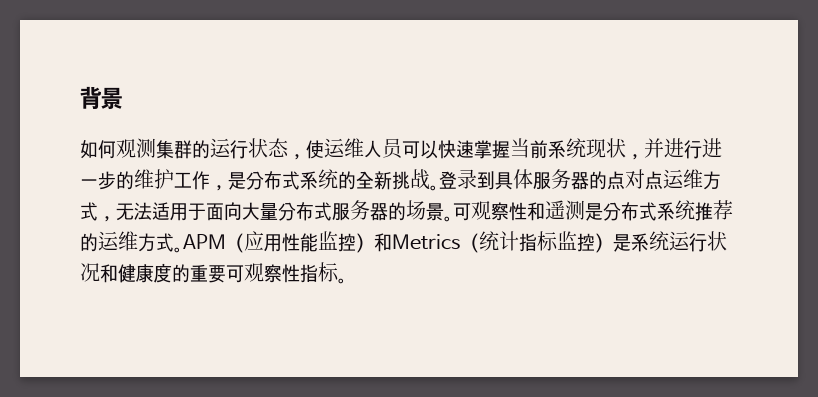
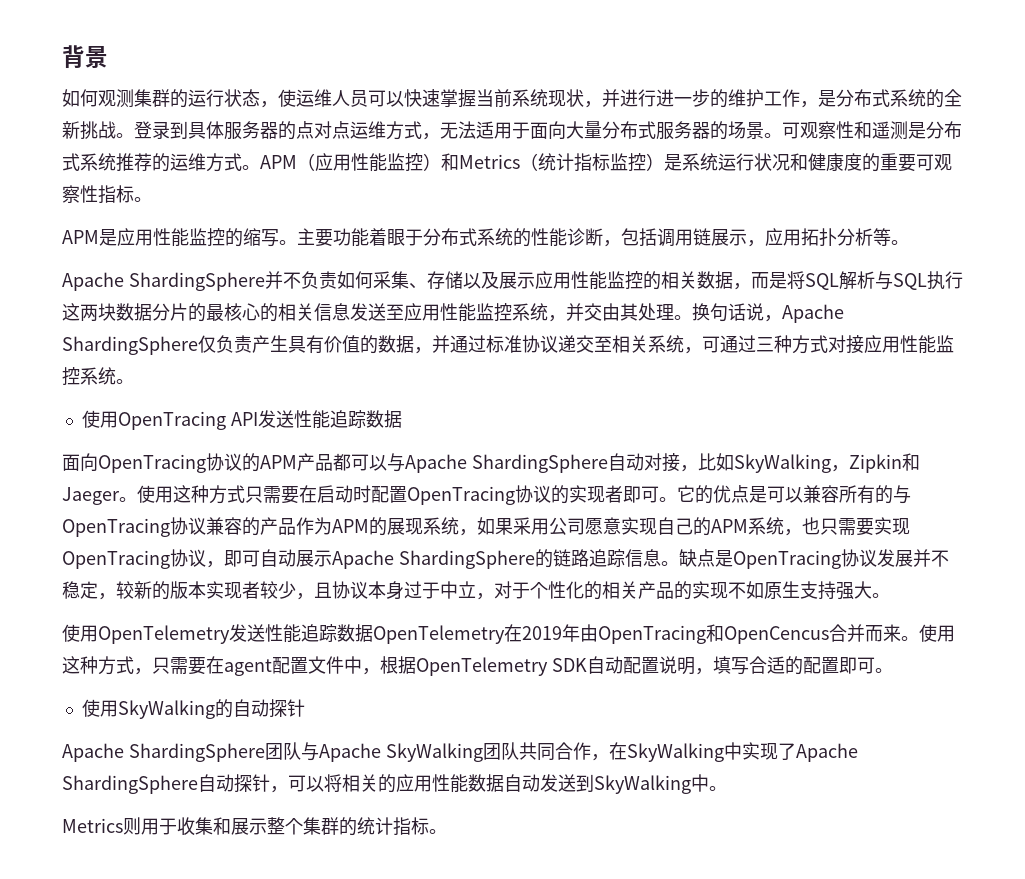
(347, 281) none -> [62,228,909,247] [62,271,963,291] [62,303,844,323] [62,335,954,355] [62,367,134,386] [81,410,402,430] [62,453,920,473] [62,485,911,505] [62,517,910,537] [62,549,949,569] [62,581,890,600] [62,624,955,644] [62,656,893,676] [81,699,305,719] [62,742,858,762] [62,774,727,794] [62,817,447,836] // APM是应用性能监控的缩写。主要功能着眼于分布式系统的性能诊断，包括调用链展示，应用拓扑分析等。 // Apache ShardingSphere并不负责如何采集、存储以及展示应用性能监控的相关数据，而是将SQL解析与SQL执行这两块数据分片的最核心的相关信息发送至应用性能监控系统，并交由其处理。换句话说，Apache ShardingSphere仅负责产生具有价值的数据，并通过标准协议递交至相关系统，可通过三种方式对接应用性能监控系统。 // 使用OpenTracing API发送性能追踪数据 // 面向OpenTracing协议的APM产品都可以与Apache ShardingSphere自动对接，比如SkyWalking，Zipkin和Jaeger。使用这种方式只需要在启动时配置OpenTracing协议的实现者即可。它的优点是可以兼容所有的与OpenTracing协议兼容的产品作为APM的展现系统，如果采用公司愿意实现自己的APM系统，也只需要实现OpenTracing协议，即可自动展示Apache ShardingSphere的链路追踪信息。缺点是OpenTracing协议发展并不稳定，较新的版本实现者较少，且协议本身过于中立，对于个性化的相关产品的实现不如原生支持强大。 // 使用OpenTelemetry发送性能追踪数据OpenTelemetry在2019年由OpenTracing和OpenCencus合并而来。使用这种方式，只需要在agent配置文件中，根据OpenTelemetry SDK自动配置说明，填写合适的配置即可。 // 使用SkyWalking的自动探针 // Apache ShardingSphere团队与Apache SkyWalking团队共同合作，在SkyWalking中实现了Apache ShardingSphere自动探针，可以将相关的应用性能数据自动发送到SkyWalking中。 // Metrics则用于收集和展示整个集群的统计指标。

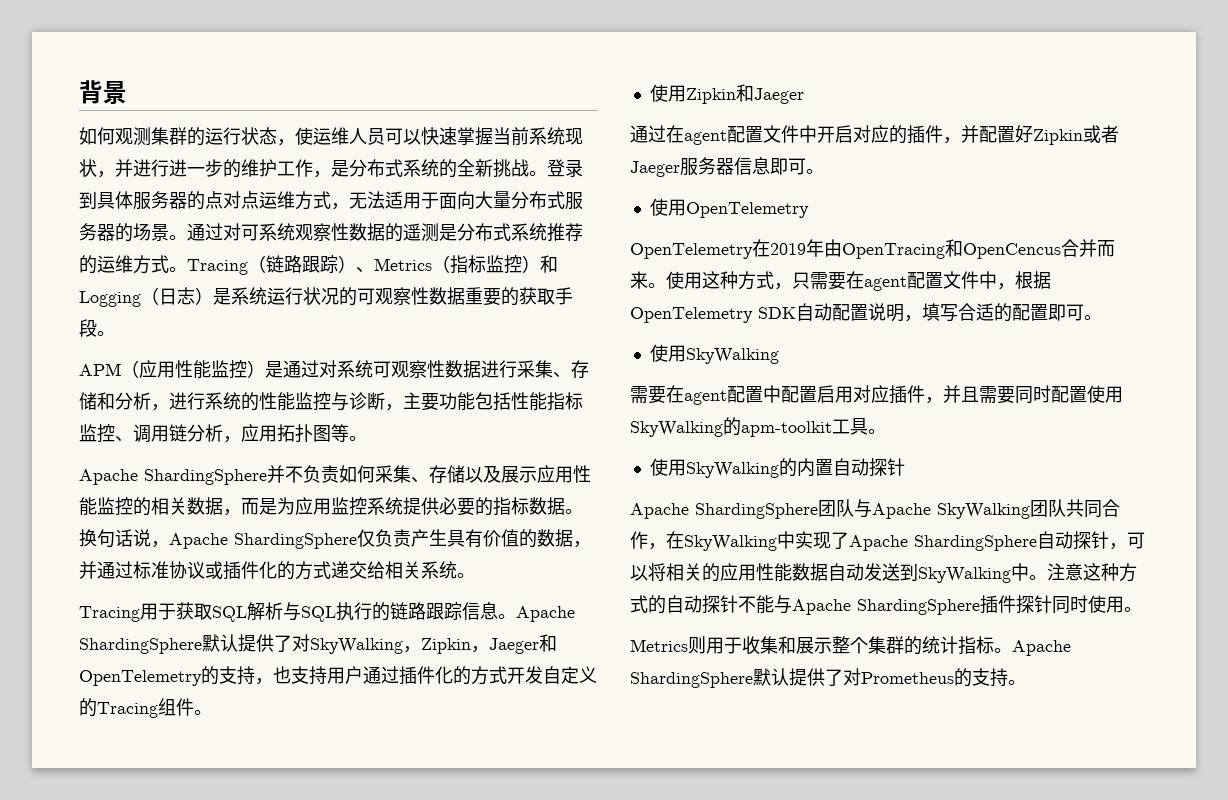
[782,121,872,140] 可观察性和 -> [187,223,403,242] 通过对可系统观察性数据的
(260, 167) none -> [187,255,558,275] [79,287,573,307] [79,319,115,337] Tracing（链路跟踪）、Metrics（指标监控）和Logging（日志）是系统运行状况的可观察性数据重要的获取手段。 //
[441,153,952,172] [62,185,152,204] [62,228,747,247] 和Metrics（统计指标监控）是系统运行状况和健康度的重要可观察性指标。 // APM是应用性能监控的缩写。主要功能着眼于分布式系统的性能诊断，包括调用链展示 -> [265,360,589,379] [79,392,583,411] [79,424,223,443] 是通过对系统可观察性数据进行采集、存储和分析，进行系统的性能监控与诊断，主要功能包括性能指标监控、调用链分析
[837,228,873,246] 分析 -> [313,425,331,442] 图
[787,271,963,290] [62,303,674,322] 将SQL解析与SQL执行这两块数据分片的最核心的相关信息发送至应用性能监控系统，并交由其处理 -> [277,497,565,516] 为应用监控系统提供必要的指标数据
[558,335,954,354] [62,367,134,386] [81,410,402,430] [62,453,920,473] [62,485,911,505] [62,517,910,537] [62,549,949,569] [62,581,890,600] [62,624,373,644] 递交至相关系统，可通过三种方式对接应用性能监控系统。 // 使用OpenTracing API发送性能追踪数据 // 面向OpenTracing协议的APM产品都可以与Apache ShardingSphere自动对接，比如SkyWalking，Zipkin和Jaeger。使用这种方式只需要在启动时配置OpenTracing协议的实现者即可。它的优点是可以兼容所有的与OpenTracing协议兼容的产品作为APM的展现系统，如果采用公司愿意实现自己的APM系统，也只需要实现OpenTracing协议，即可自动展示Apache ShardingSphere的链路追踪信息。缺点是OpenTracing协议发展并不稳定，较新的版本实现者较少，且协议本身过于中立，对于个性化的相关产品的实现不如原生支持强大。 // 使用OpenTelemetry发送性能追踪数据 -> [205,561,475,580] [79,602,575,622] [79,634,557,654] [79,666,597,686] [79,698,212,718] [649,84,804,104] [630,125,1119,145] [630,157,824,177] [649,198,809,218] 或插件化的方式递交给相关系统。 // Tracing用于获取SQL解析与SQL执行的链路跟踪信息。Apache ShardingSphere默认提供了对SkyWalking，Zipkin，Jaeger和OpenTelemetry的支持，也支持用户通过插件化的方式开发自定义的Tracing组件。 // 使用Zipkin和Jaeger // 通过在agent配置文件中开启对应的插件，并配置好Zipkin或者Jaeger服务器信息即可。 // 使用OpenTelemetry //
[214,699,233,718] 的 -> [630,385,1123,405] [630,417,886,437] [649,458,833,478] // 需要在agent配置中配置启用对应插件，并且需要同时配置使用SkyWalking的apm-toolkit工具。 // 使用SkyWalking的内置
(727, 788) none -> [1047,563,1137,582] [630,595,1142,615] 注意这种方式的自动探针不能与Apache ShardingSphere插件探针同时使用。
(447, 831) none -> [1012,640,1071,656] [630,668,1026,688] Apache ShardingSphere默认提供了对Prometheus的支持。

